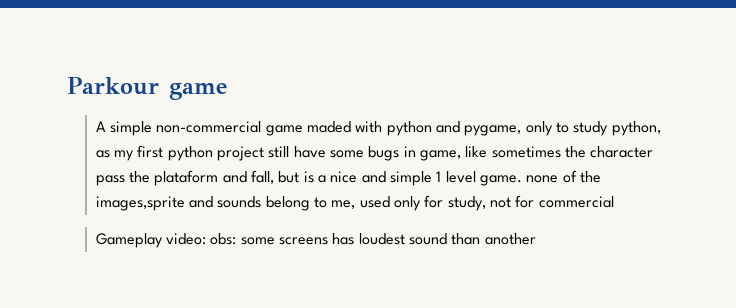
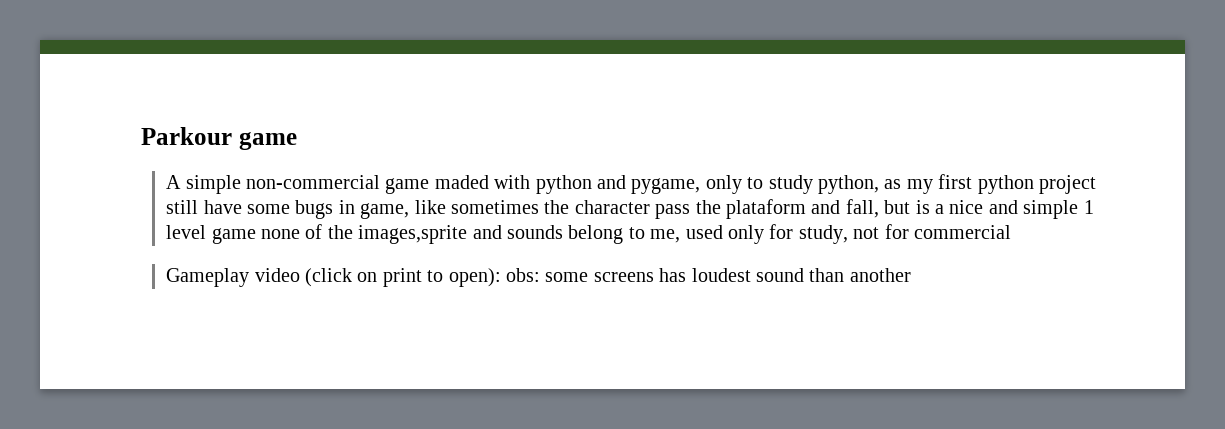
[479,175,522,186] game. -> [211,228,256,244] game
[166,233,207,245] video: -> [254,268,501,287] video (click on print to open):

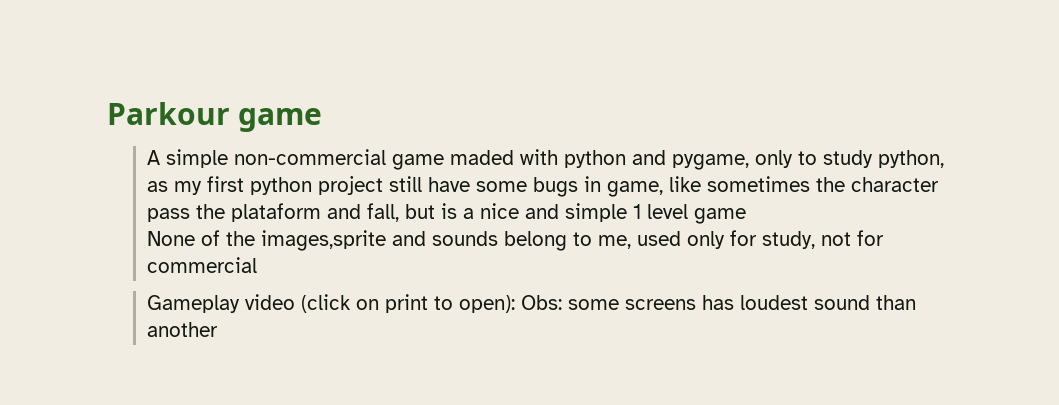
[211,228,301,244] game none -> [693,208,746,224] [146,231,195,246] game // None
[506,268,541,282] obs: -> [520,295,562,310] Obs:

